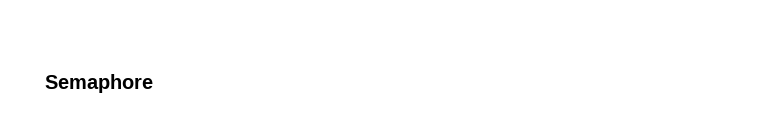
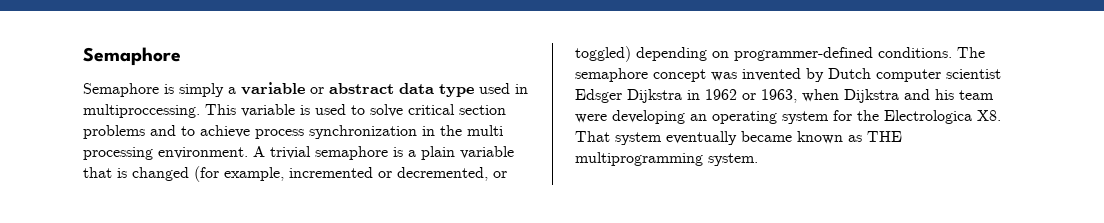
[45,74,153,93] Semaphore -> [83,47,181,66] [83,82,528,97] [83,104,506,118] [83,125,503,139] [83,146,514,160] [83,166,507,182] [575,46,985,62] [575,68,1001,82] [575,89,994,103] [575,110,1001,124] [575,131,902,145] [575,152,758,166] Semaphore // Semaphore is simply a variable or abstract data type used in multiproccessing. This variable is used to solve critical section problems and to achieve process synchronization in the multi processing environment. A trivial semaphore is a plain variable that is changed (for example, incremented or decremented, or toggled) depending on programmer-defined conditions. The semaphore concept was invented by Dutch computer scientist Edsger Dijkstra in 1962 or 1963, when Dijkstra and his team were developing an operating system for the Electrologica X8. That system eventually became known as THE multiprogramming system.

